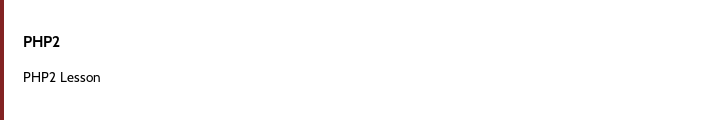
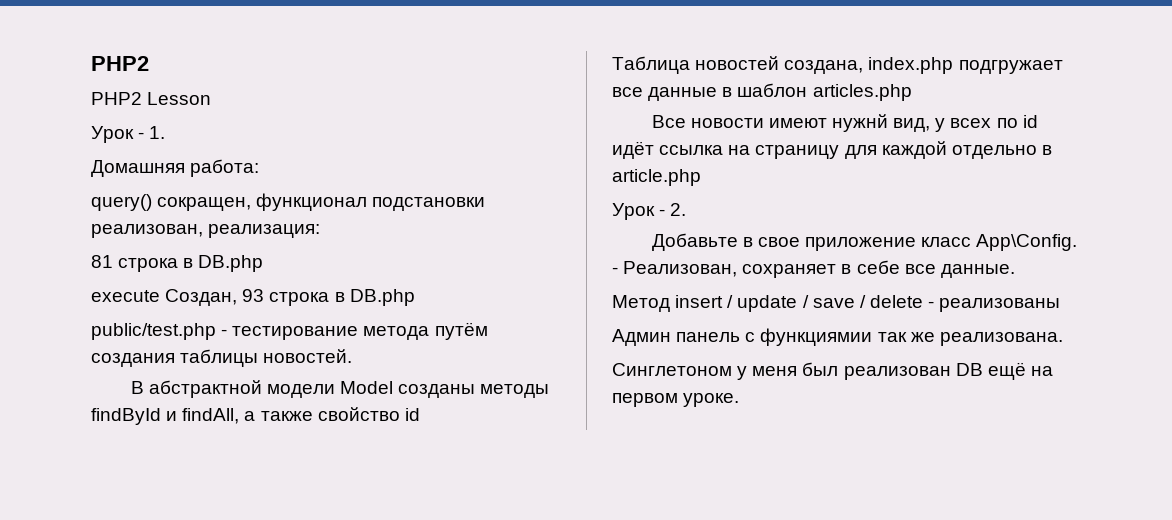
(101, 77) none -> [91,126,166,143] [91,159,260,177] [91,193,486,211] [91,224,321,238] [91,255,264,272] [91,289,415,306] [91,322,488,340] [91,349,353,367] [130,380,550,398] [91,407,420,425] [612,56,1063,74] [612,83,912,101] [651,114,1038,132] [612,141,1052,159] [612,169,701,186] [612,203,687,220] [651,233,1078,251] [612,260,1015,278] [612,295,1061,312] [612,328,1063,346] [612,362,1053,380] [612,393,740,407] // Урок - 1. // Домашняя работа: // query() сокращен, функционал подстановки реализован, реализация: // 81 строка в DB.php // execute Создан, 93 строка в DB.php // public/test.php - тестирование метода путём создания таблицы новостей. // В абстрактной модели Model созданы методы findById и findAll, а также свойство id // Таблица новостей создана, index.php подгружает все данные в шаблон articles.php // Все новости имеют нужнй вид, у всех по id идёт ссылка на страницу для каждой отдельно в article.php // Урок - 2. // Добавьте в свое приложение класс App\Config. - Реализован, сохраняет в себе все данные. // Метод insert / update / save / delete - реализованы // Админ панель с функциямии так же реализована. // Синглетоном у меня был реализован DB ещё на первом уроке.

